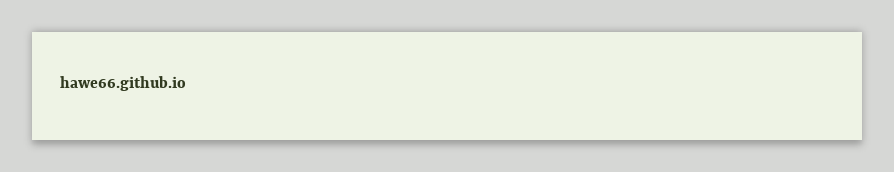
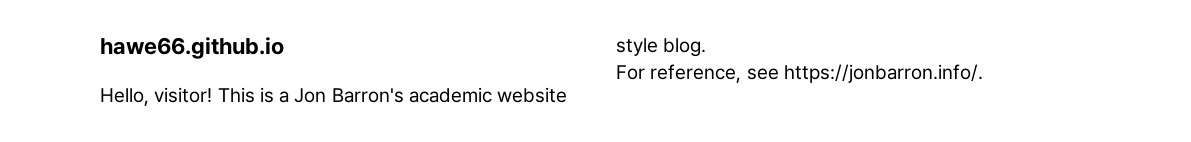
(186, 83) none -> [100,87,568,106] [616,38,707,57] [616,64,983,83] // Hello, visitor! This is a Jon Barron's academic website style blog. // For reference, see https://jonbarron.info/.

